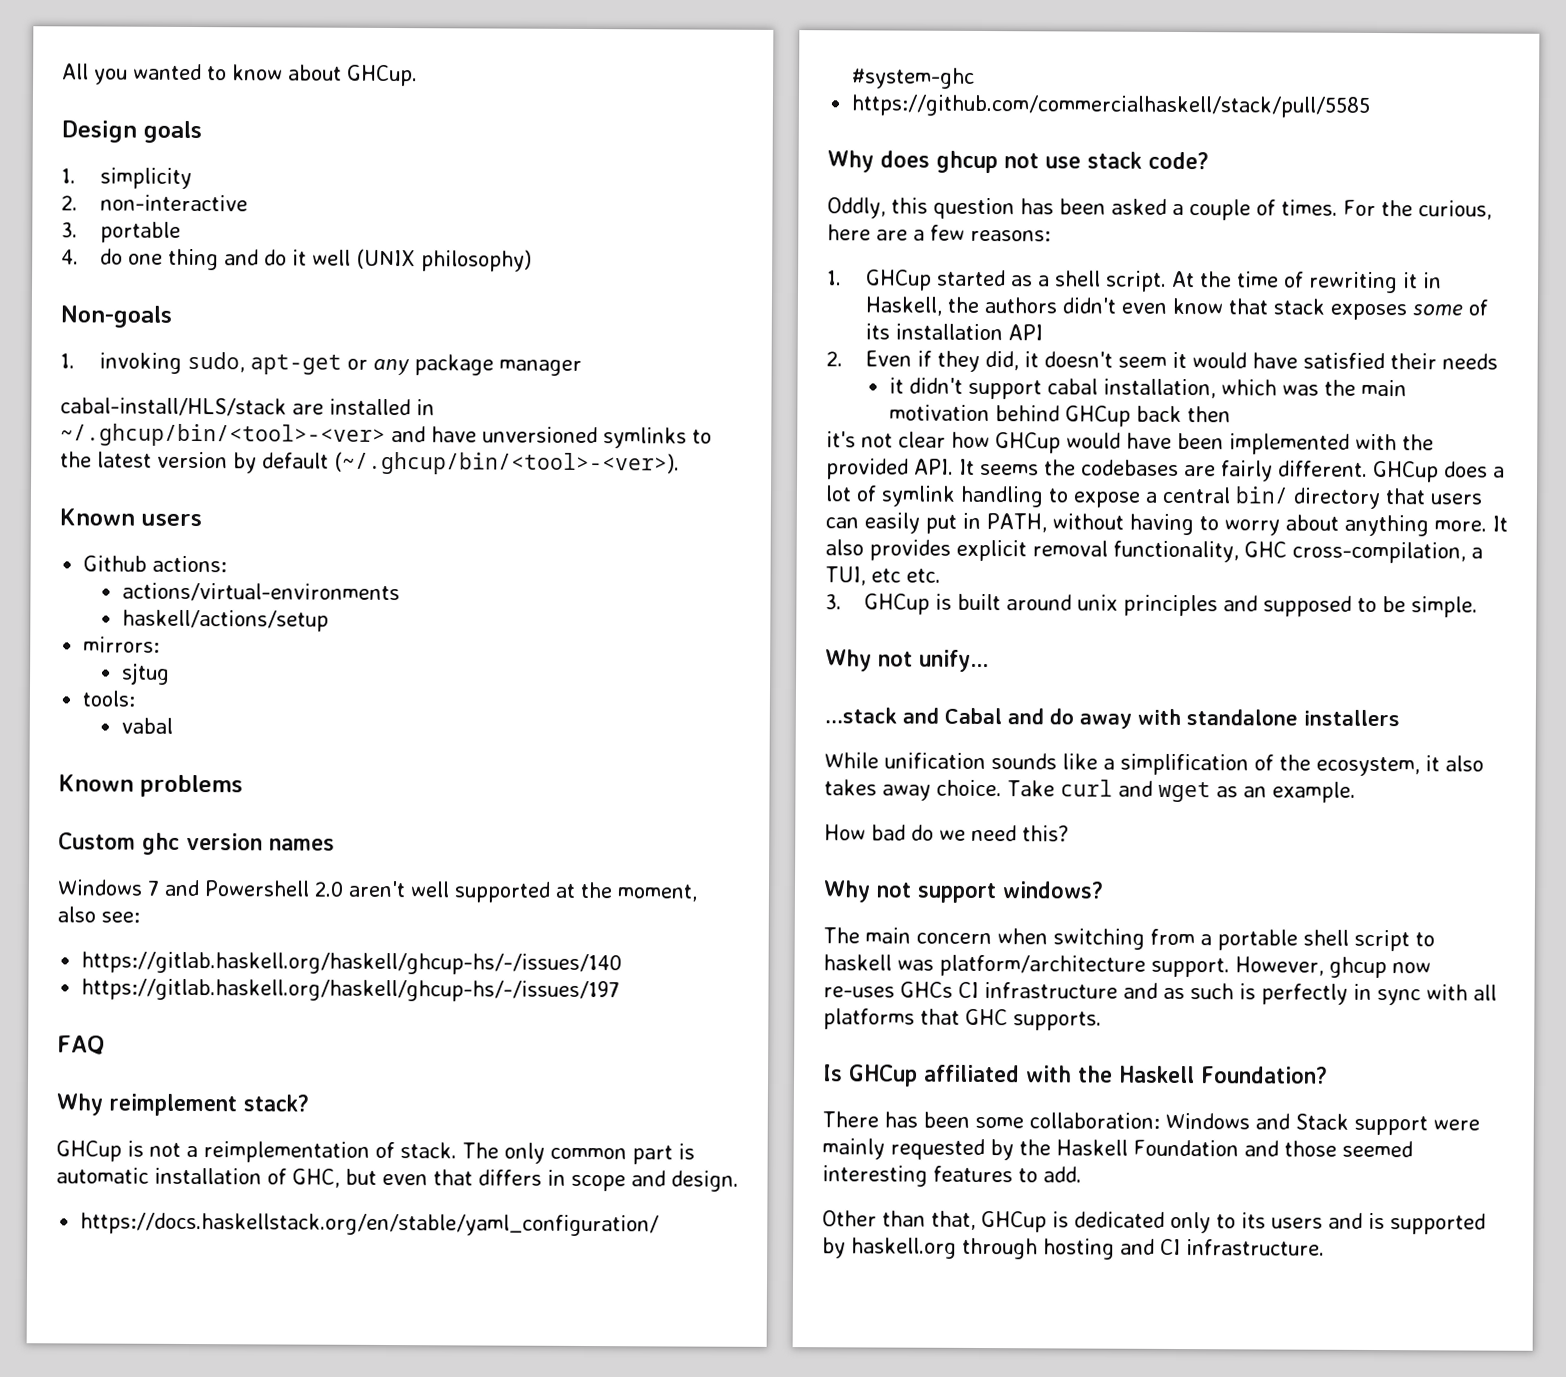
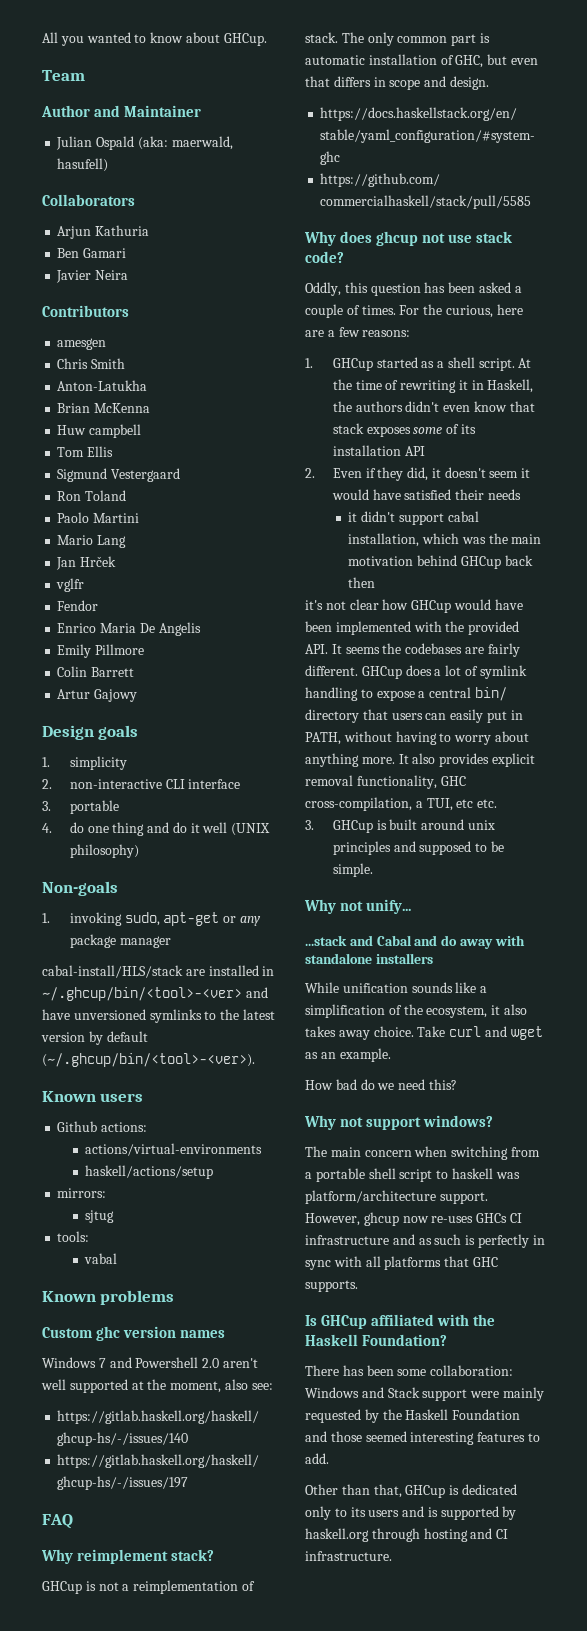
(418, 75) none -> [42,70,85,81] [41,105,202,117] [56,136,233,150] [57,158,109,172] [42,194,135,206] [57,225,150,239] [57,248,127,258] [56,270,129,283] [42,305,129,317] [57,338,107,350] [57,358,126,369] [57,380,148,391] [57,403,151,413] [57,424,142,438] [57,446,114,457] [57,468,181,482] [57,490,127,501] [57,512,140,523] [57,535,127,548] [56,556,117,570] [56,578,85,592] [57,600,99,611] [57,622,201,636] [57,644,145,658] [57,666,135,677] [57,689,138,702] // Team // Author and Maintainer // Julian Ospald (aka: maerwald, hasufell) // Collaborators // Arjun Kathuria // Ben Gamari // Javier Neira // Contributors // amesgen // Chris Smith // Anton-Latukha // Brian McKenna // Huw campbell // Tom Ellis // Sigmund Vestergaard // Ron Toland // Paolo Martini // Mario Lang // Jan Hrček // vglfr // Fendor // Enrico Maria De Angelis // Emily Pillmore // Colin Barrett // Artur Gajowy
(248, 203) none -> [165,779,241,789] CLI interface

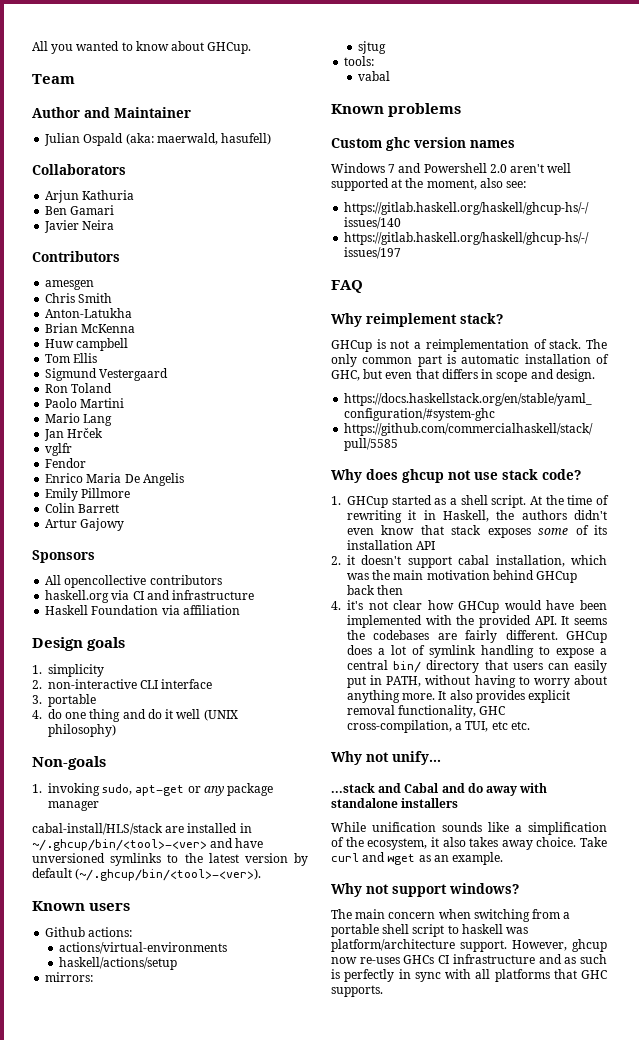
(138, 695) none -> [32,550,95,563] [45,575,222,588] [45,590,255,603] [45,605,240,615] // Sponsors // All opencollective contributors // haskell.org via CI and infrastructure // Haskell Foundation via affiliation
[305,282,522,296] [305,304,523,318] [305,327,411,337] // Oddly, this question has been asked a couple of times. For the curious, here are a few reasons: -> (581, 474) none
[332,467,531,481] [331,489,521,500] [348,511,395,522] Even if they did, it doesn't seem it would have satisfied their needs // it didn't -> [347,555,402,565] it doesn't
(376, 582) none -> [331,601,341,610] 4.
[305,819,495,833] [332,841,504,855] [332,863,373,877] // 3. GHCup is built around unix principles and supposed to be simple. -> (530, 725) none
[305,1079,457,1090] // How bad do we need this? -> (504, 858) none
[305,1314,496,1329] [305,1334,448,1346] [305,1365,514,1376] [305,1387,544,1401] [305,1409,521,1423] [305,1431,540,1445] [305,1453,329,1464] [305,1484,517,1498] [305,1506,517,1520] [305,1528,509,1542] [305,1551,392,1561] // Is GHCup affiliated with the Haskell Foundation? // There has been some collaboration: Windows and Stack support were mainly requested by the Haskell Foundation and those seemed interesting features to add. // Other than that, GHCup is dedicated only to its users and is supported by haskell.org through hosting and CI infrastructure. -> (383, 991) none

